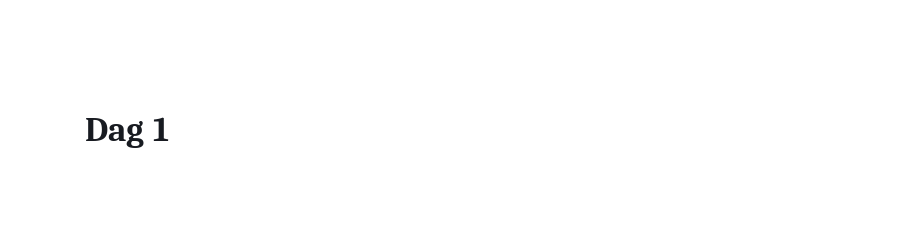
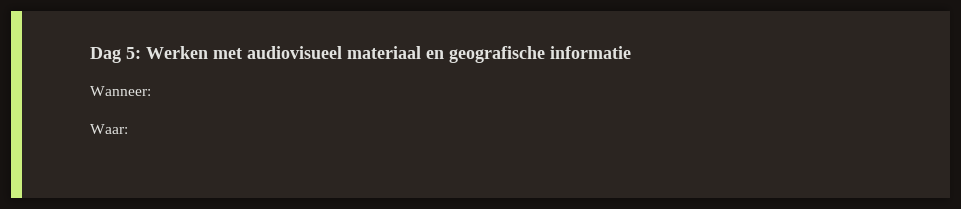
[153,117,170,141] 1 -> [126,46,631,63] [90,86,151,96] [90,124,128,134] 5: Werken met audiovisueel materiaal en geografische informatie // Wanneer: // Waar:

